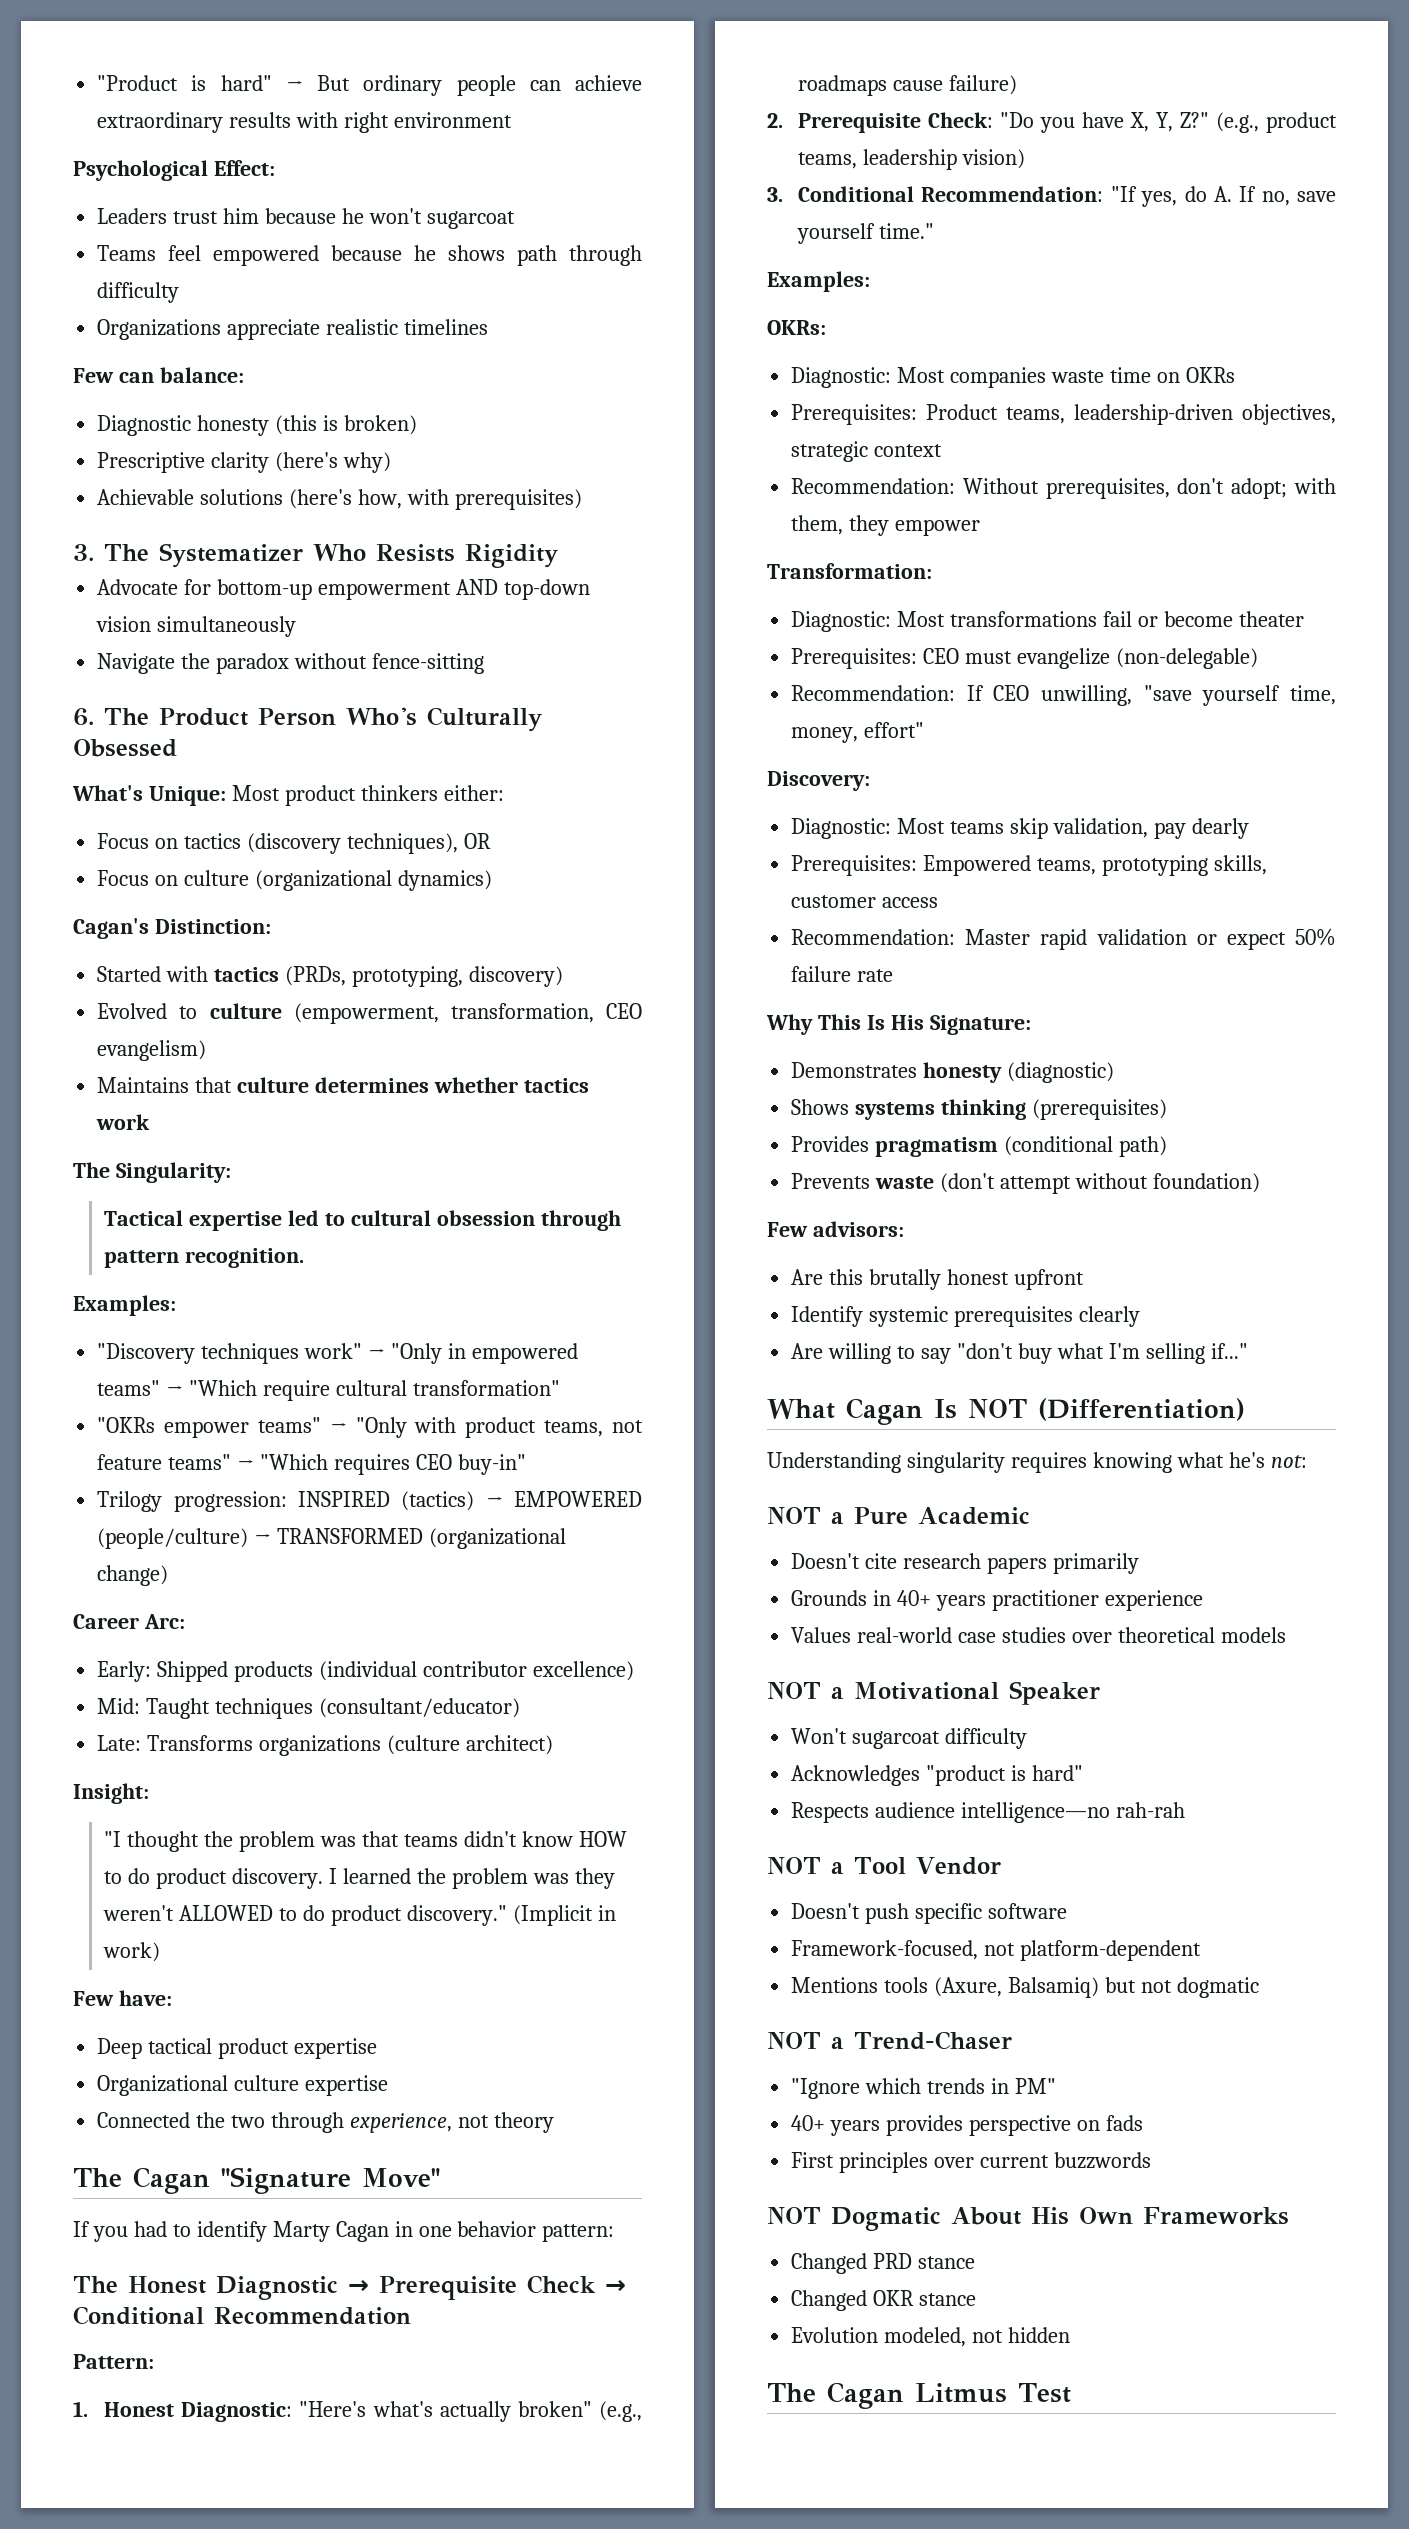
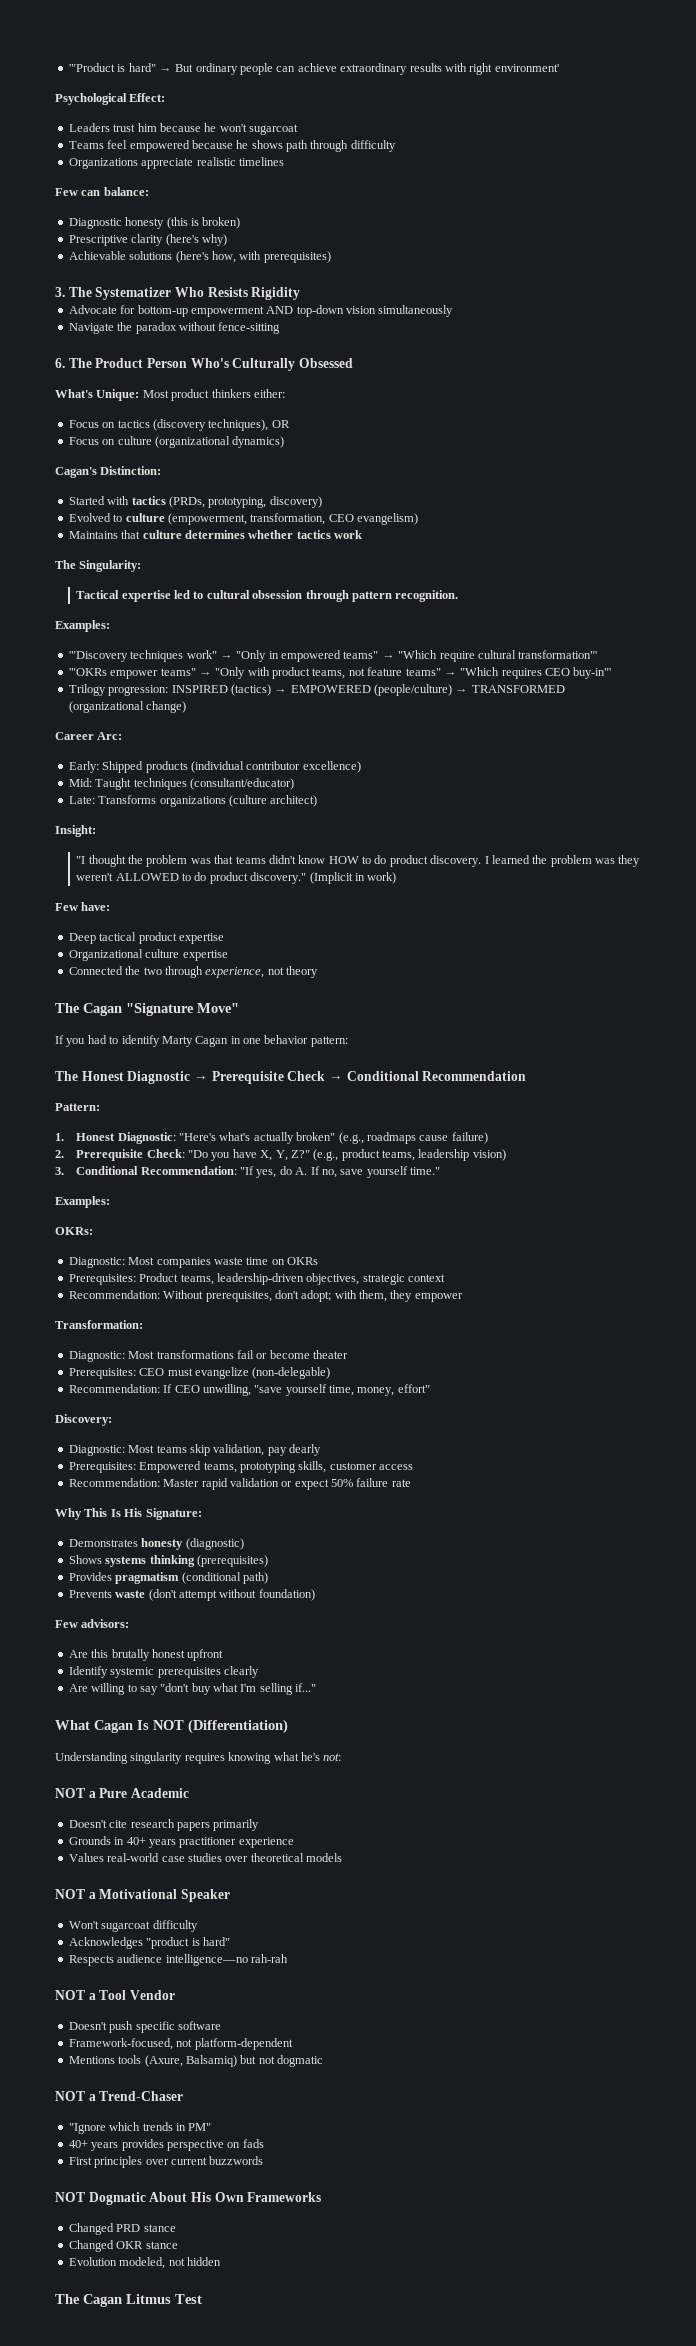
[97,75,179,91] "Product -> [68,63,115,72] '"Product
[393,112,512,128] environment -> [494,64,559,72] environment'
[97,1343,196,1364] "Discovery -> [68,651,128,662] '"Discovery
[412,1380,560,1396] [97,1417,156,1433] transformation" // "OKRs -> [518,650,598,659] [68,668,107,676] transformation"' // '"OKRs
[457,1454,526,1475] buy-in" -> [573,667,612,679] buy-in"'

